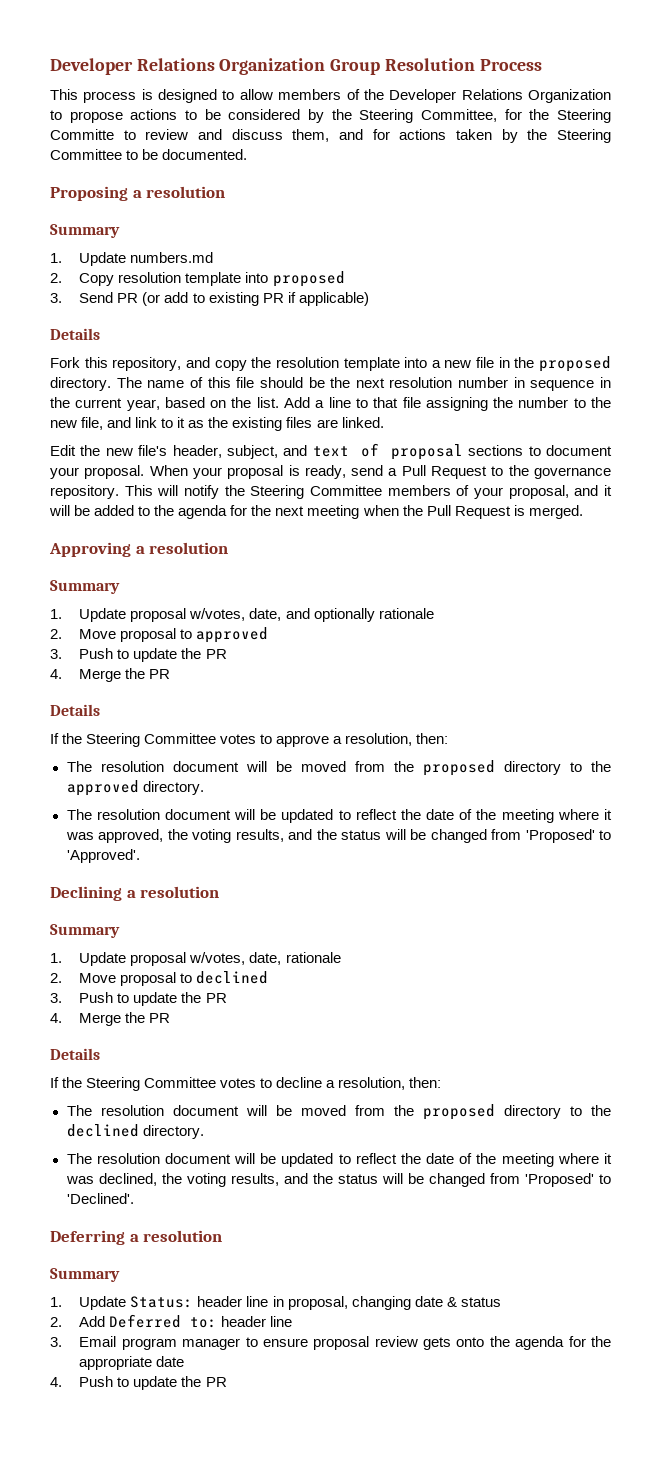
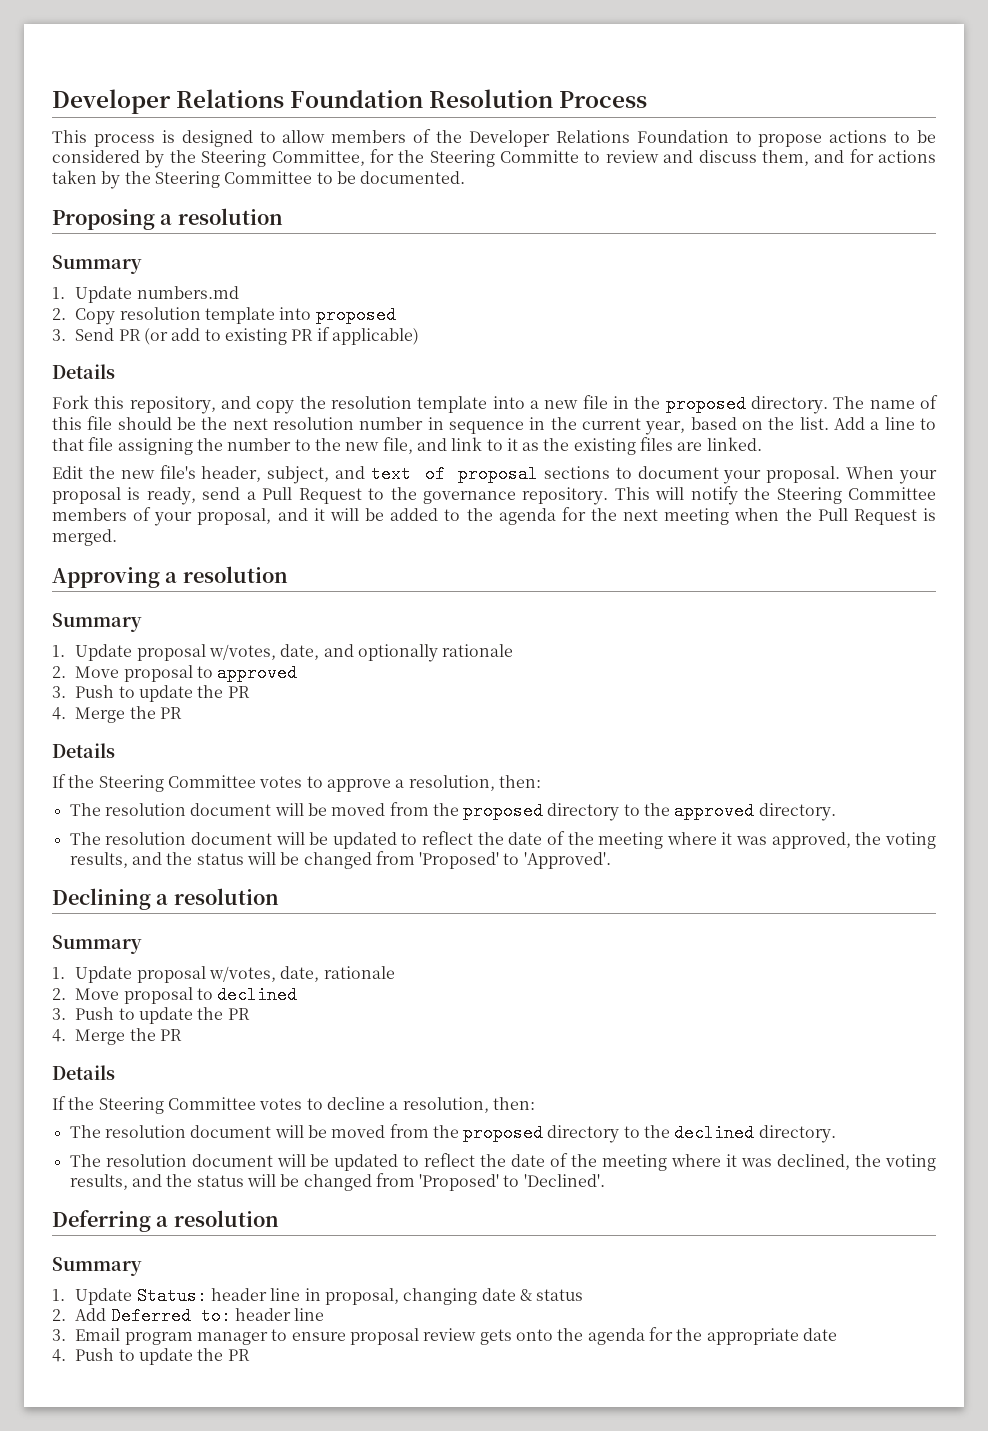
[50,58,381,75] Developer Relations Organization Group -> [52,89,424,114] Developer Relations Foundation
[528,89,612,103] Organization -> [636,130,729,143] Foundation

